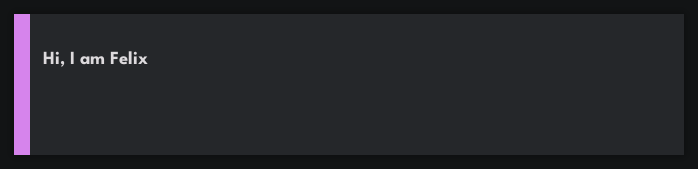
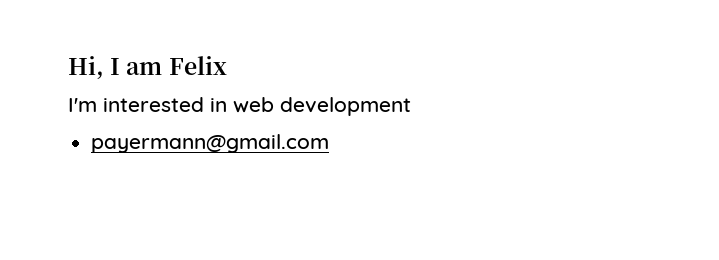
(148, 58) none -> [68,97,411,116] [91,134,330,153] // I'm interested in web development // payermann@gmail.com

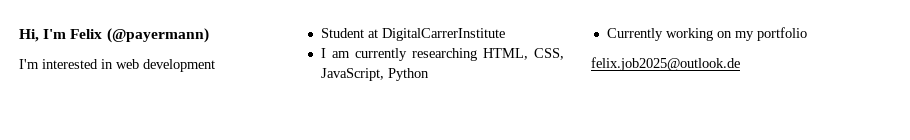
[110,58,163,75] I am -> [43,29,67,39] I'm
(227, 65) none -> [106,28,209,43] (@payermann)
[91,134,330,153] payermann@gmail.com -> [320,28,505,41] [320,48,564,61] [320,68,429,81] [606,27,807,41] [591,57,740,71] Student at DigitalCarrerInstitute // I am currently researching HTML, CSS, JavaScript, Python // Currently working on my portfolio // felix.job2025@outlook.de

